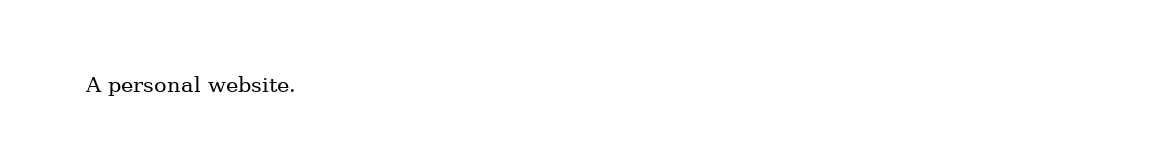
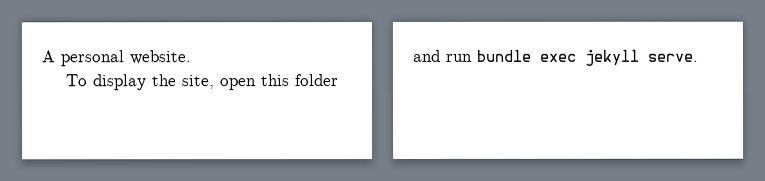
(296, 84) none -> [65,74,339,91] [412,49,698,66] // To display the site, open this folder and run bundle exec jekyll serve.

